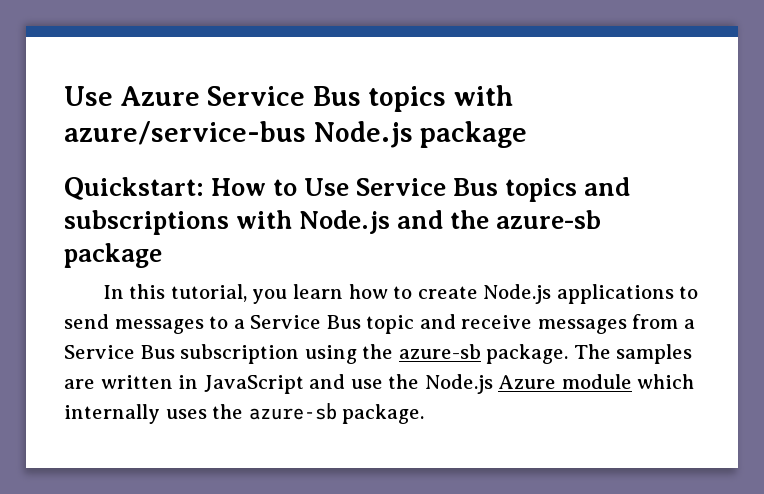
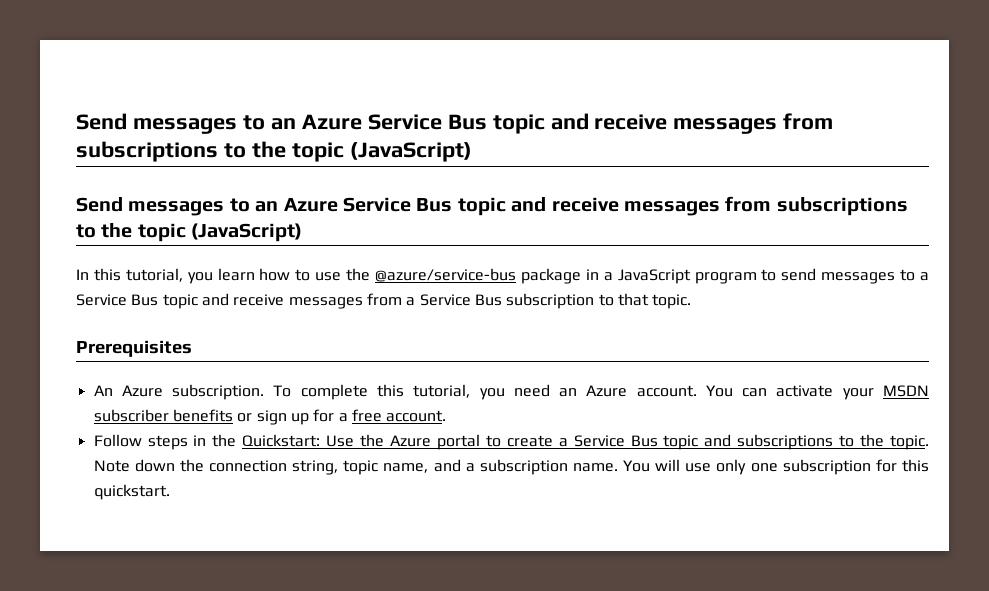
[64,85,513,112] [64,121,528,148] [64,177,631,202] [64,210,602,235] [64,243,162,268] Use Azure Service Bus topics with azure/service-bus Node.js package // Quickstart: How to Use Service Bus topics and subscriptions with Node.js and the azure-sb package -> [76,113,834,134] [76,141,472,162] [76,196,908,216] [76,223,303,242] Send messages to an Azure Service Bus topic and receive messages from subscriptions to the topic (JavaScript) // Send messages to an Azure Service Bus topic and receive messages from subscriptions to the topic (JavaScript)
[417,284,674,304] create Node.js applications -> [315,268,757,284] use the @azure/service-bus package in a JavaScript program
[304,344,693,364] [64,374,695,394] [64,403,425,424] using the azure-sb package. The samples are written in JavaScript and use the Node.js Azure module which internally uses the azure-sb package. -> [598,293,692,309] [76,340,192,357] [93,384,929,400] [93,409,447,425] [93,434,929,450] [93,459,929,475] [93,484,170,500] to that topic. // Prerequisites // An Azure subscription. To complete this tutorial, you need an Azure account. You can activate your MSDN subscriber benefits or sign up for a free account. // Follow steps in the Quickstart: Use the Azure portal to create a Service Bus topic and subscriptions to the topic. Note down the connection string, topic name, and a subscription name. You will use only one subscription for this quickstart.

